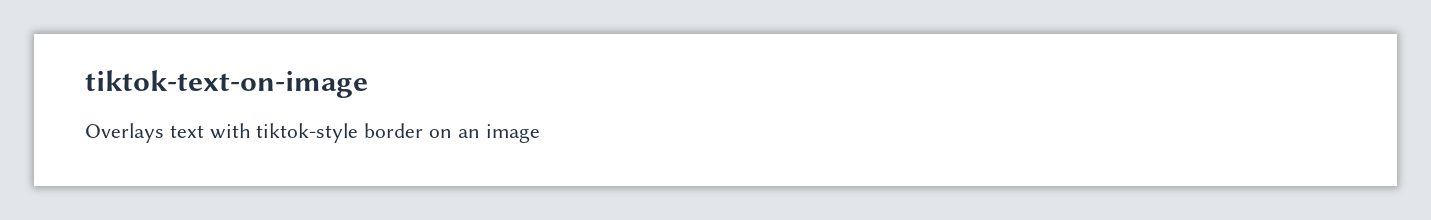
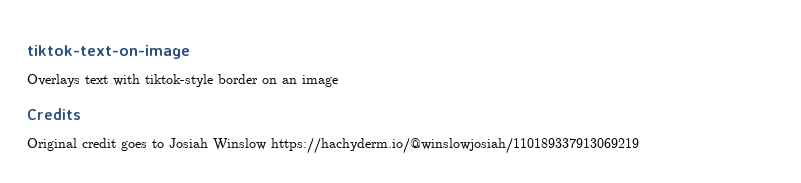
(540, 133) none -> [27,108,81,120] [27,137,639,154] // Credits // Original credit goes to Josiah Winslow https://hachyderm.io/@winslowjosiah/110189337913069219

